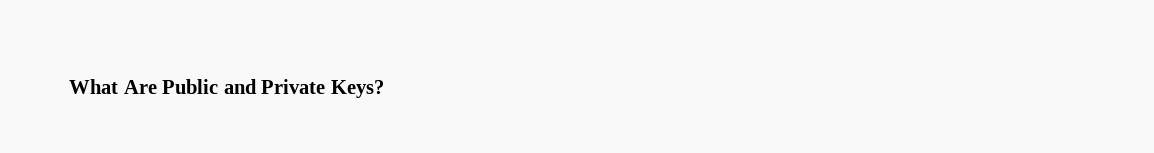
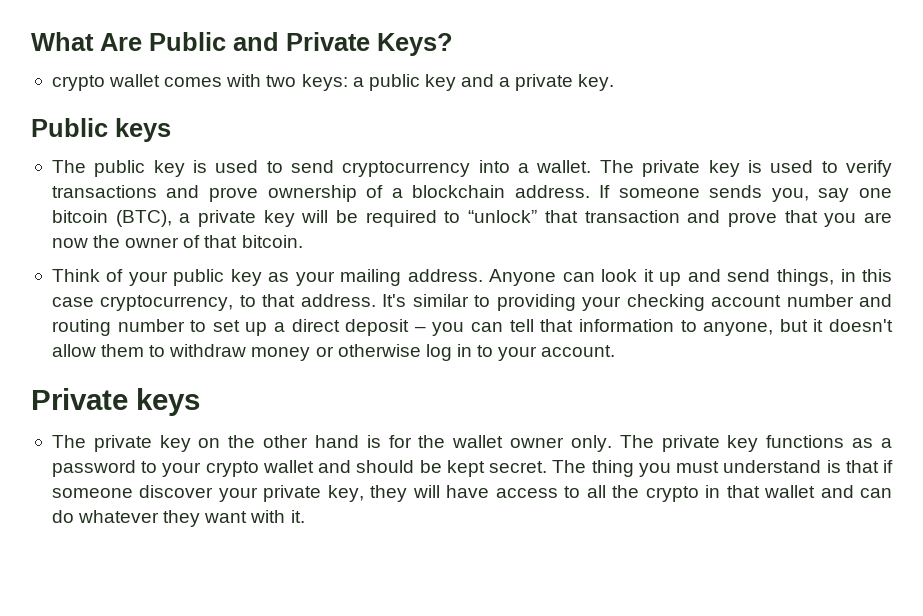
(384, 89) none -> [51,74,615,91] [31,118,171,142] [51,160,893,177] [51,185,893,202] [51,210,893,227] [51,235,303,248] [51,269,893,286] [51,294,892,311] [51,319,894,336] [51,344,616,361] [31,388,200,416] [51,435,892,452] [51,460,894,477] [51,485,893,502] [51,510,305,527] // crypto wallet comes with two keys: a public key and a private key. // Public keys // The public key is used to send cryptocurrency into a wallet. The private key is used to verify transactions and prove ownership of a blockchain address. If someone sends you, say one bitcoin (BTC), a private key will be required to “unlock” that transaction and prove that you are now the owner of that bitcoin. // Think of your public key as your mailing address. Anyone can look it up and send things, in this case cryptocurrency, to that address. It's similar to providing your checking account number and routing number to set up a direct deposit – you can tell that information to anyone, but it doesn't allow them to withdraw money or otherwise log in to your account. // Private keys // The private key on the other hand is for the wallet owner only. The private key functions as a password to your crypto wallet and should be kept secret. The thing you must understand is that if someone discover your private key, they will have access to all the crypto in that wallet and can do whatever they want with it.

